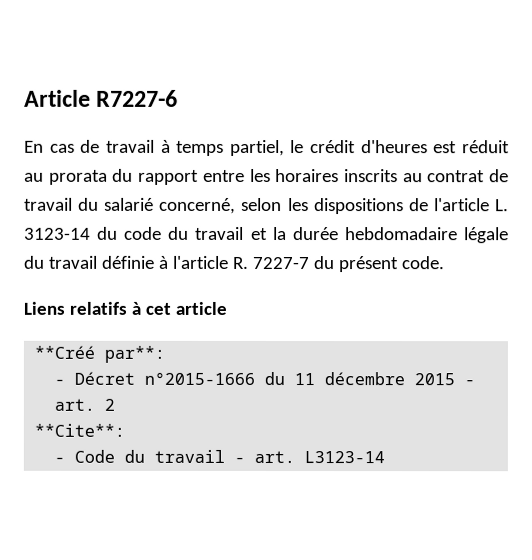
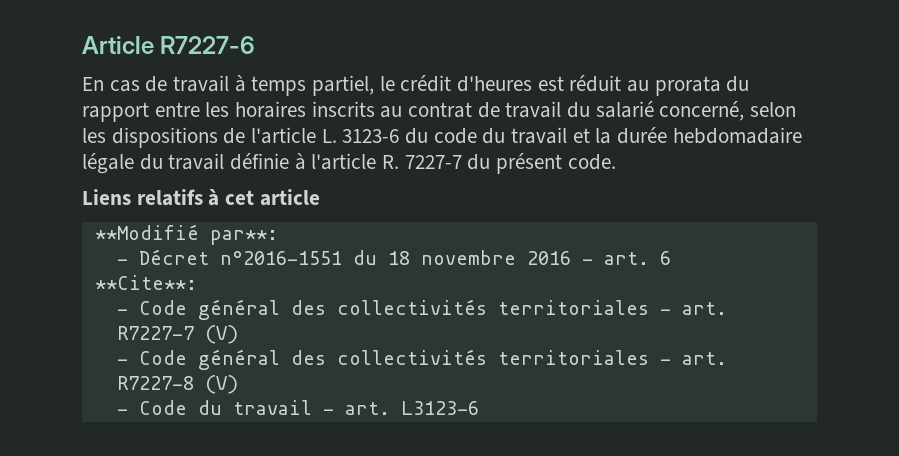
[24,227,91,240] 3123-14 -> [342,129,400,143] 3123-6
[34,345,96,359] **Créé -> [94,224,199,240] **Modifié
[144,371,476,386] [54,398,116,411] n°2015-1666 du 11 décembre 2015 - art. 2 -> [219,250,671,265] n°2016-1551 du 18 novembre 2016 - art. 6
(126, 430) none -> [116,299,727,320] [116,325,238,344] [116,349,727,370] [116,375,238,394] // - Code général des collectivités territoriales - art. R7227-7 (V) // - Code général des collectivités territoriales - art. R7227-8 (V)
[304,451,386,464] L3123-14 -> [400,401,479,415] L3123-6

